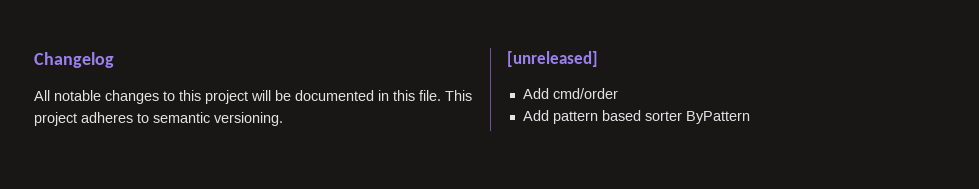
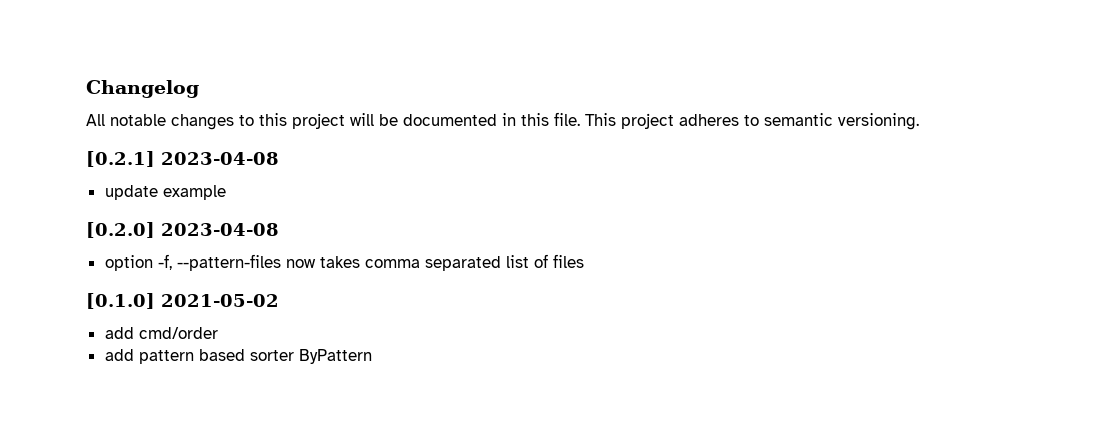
[507,51,598,67] [522,88,549,99] [unreleased] // Add -> [86,151,279,167] [104,185,226,200] [86,222,279,238] [104,254,584,271] [86,293,279,309] [104,327,134,339] [0.2.1] 2023-04-08 // update example // [0.2.0] 2023-04-08 // option -f, --pattern-files now takes comma separated list of files // [0.1.0] 2021-05-02 // add
[522,110,549,121] Add -> [104,349,134,361] add

